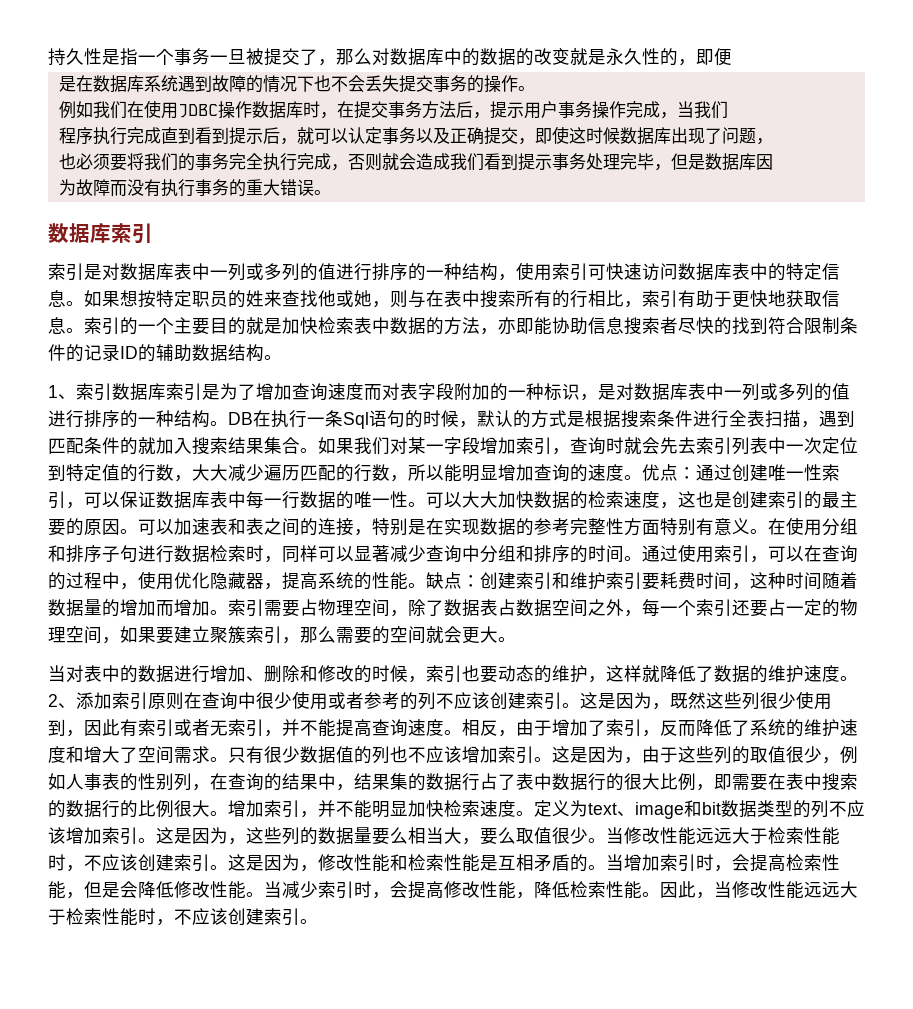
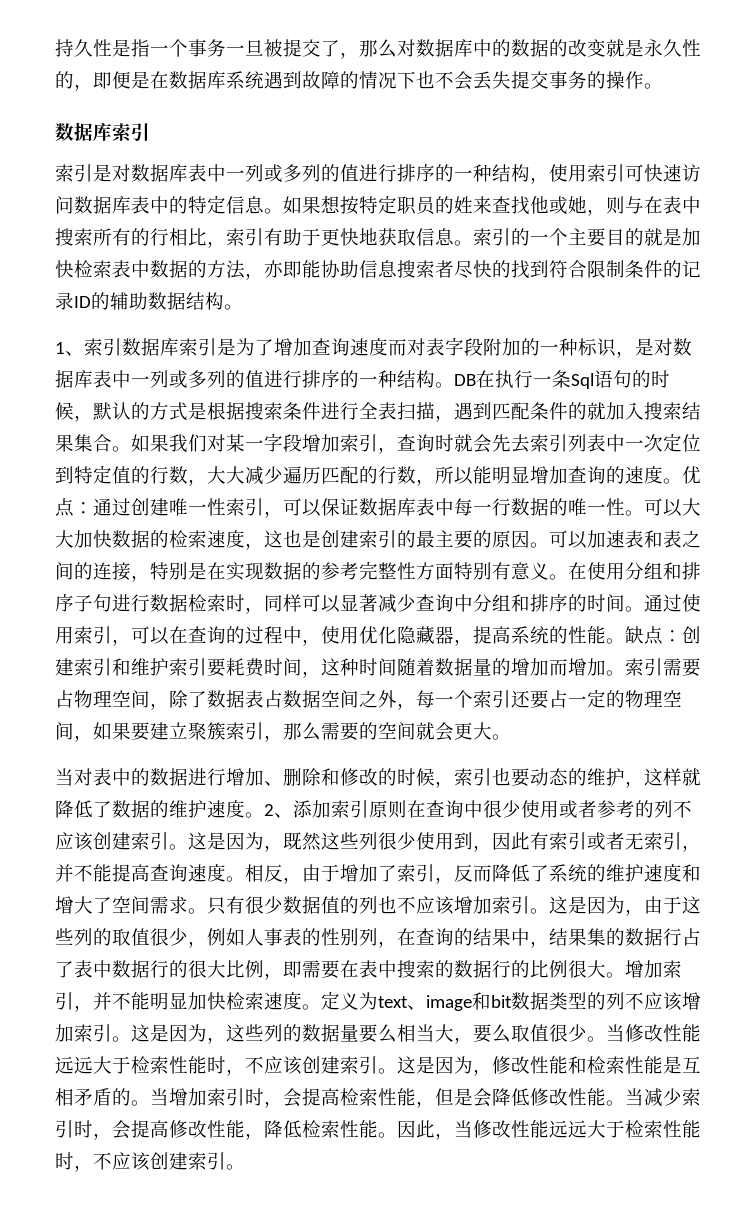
(732, 57) // -> (131, 80) none
[58,100,728,119] [58,126,773,145] [58,153,773,171] [58,179,331,197] // 例如我们在使用JDBC操作数据库时，在提交事务方法后，提示用户事务操作完成，当我们 // 程序执行完成直到看到提示后，就可以认定事务以及正确提交，即使这时候数据库出现了问题， // 也必须要将我们的事务完全执行完成，否则就会造成我们看到提示事务处理完毕，但是数据库因 // 为故障而没有执行事务的重大错误。 -> (663, 86) none

